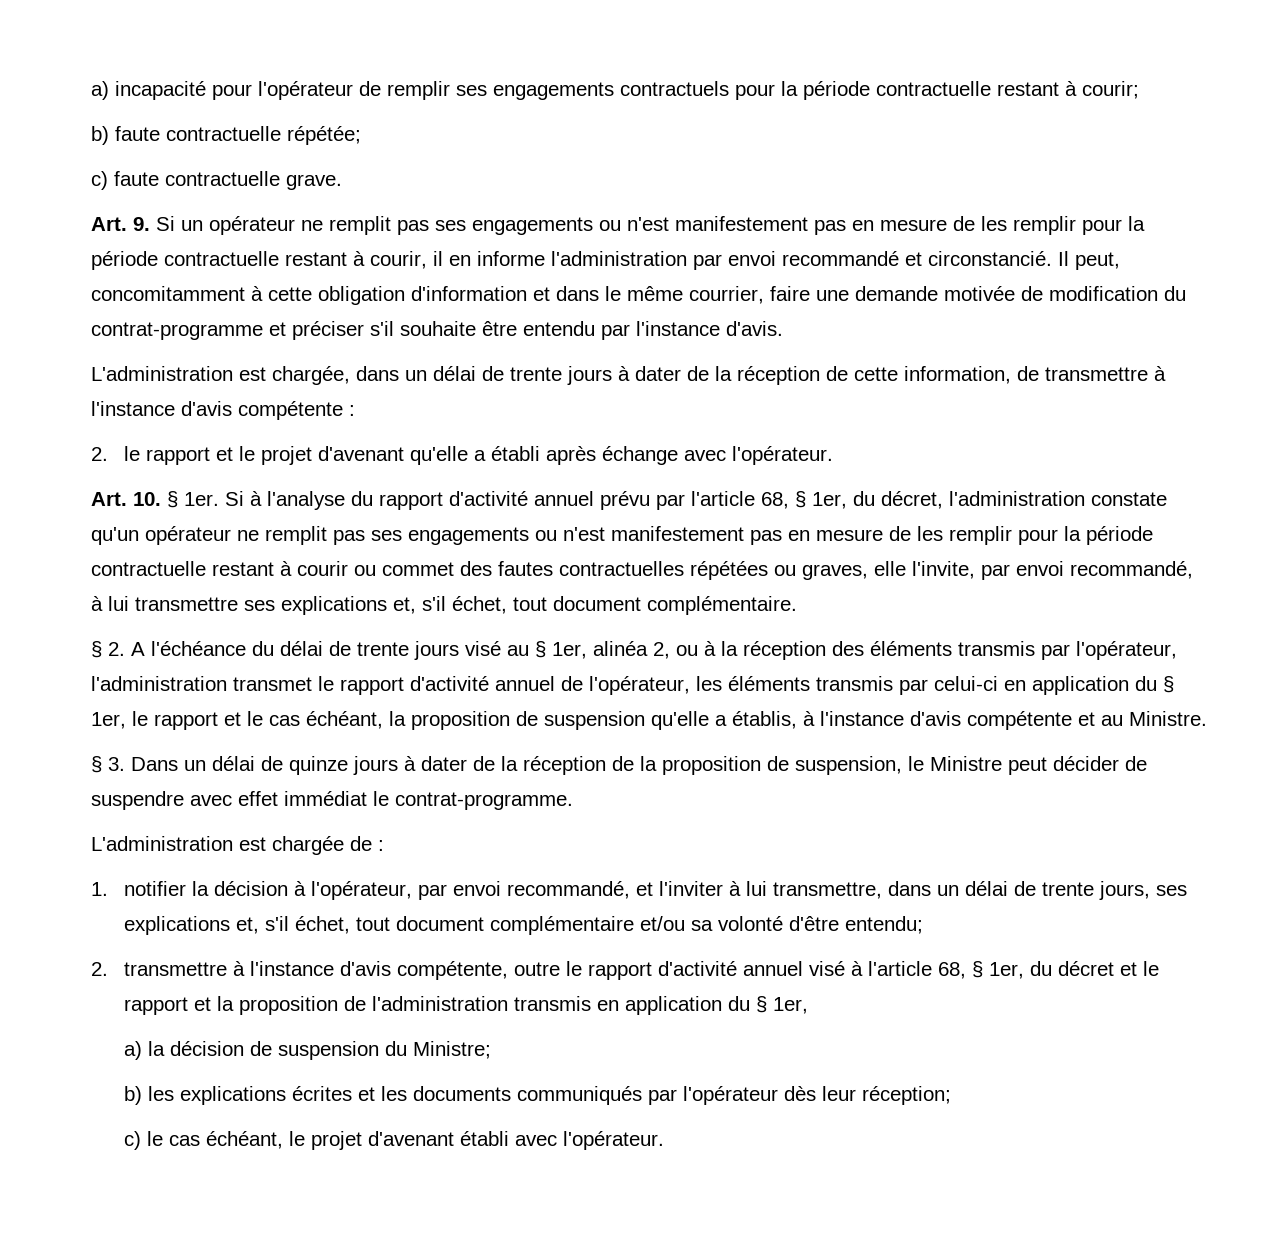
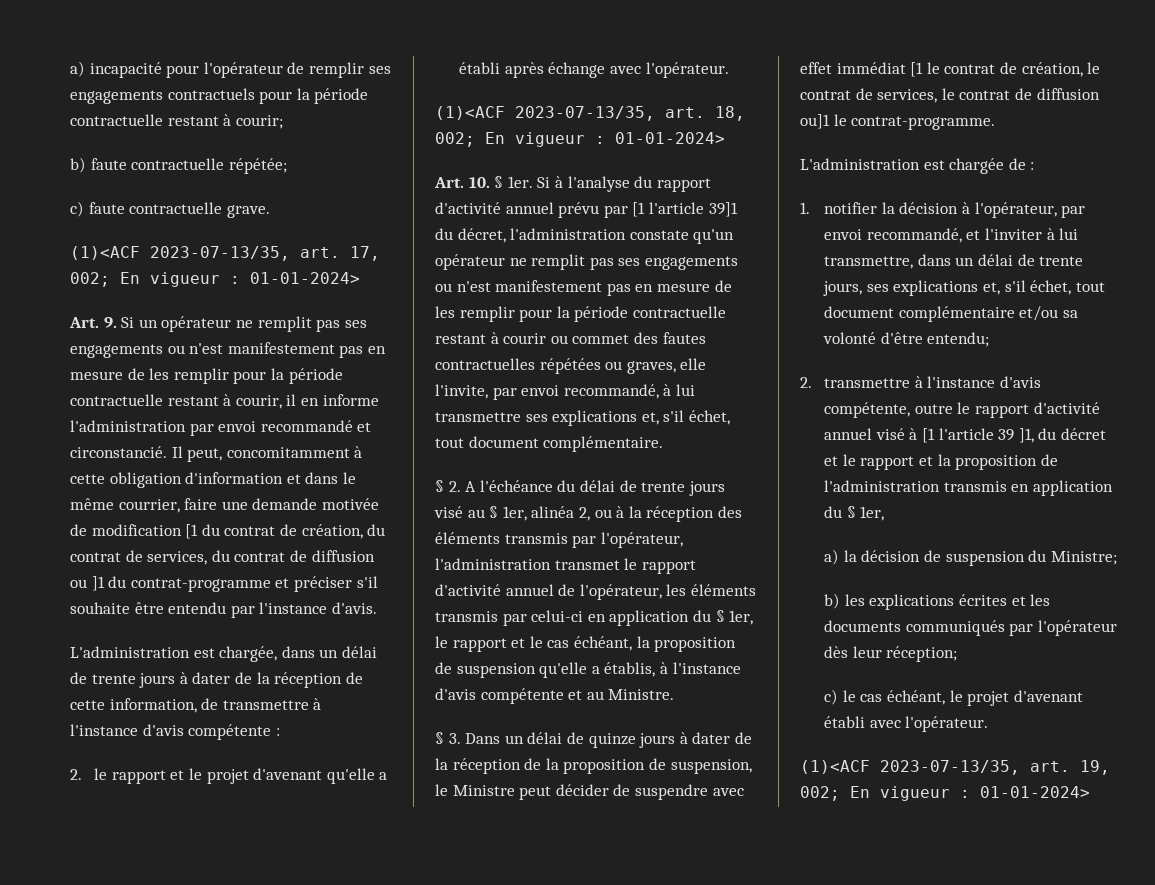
(342, 182) none -> [70,246,380,261] [70,272,360,287] // (1)<ACF 2023-07-13/35, art. 17, 002; En vigueur : 01-01-2024>
(1158, 293) none -> [185,524,386,539] [70,550,375,565] [70,576,105,591] [1 du contrat de création, du contrat de services, du contrat de diffusion ou ]1
(833, 455) none -> [435,106,745,121] [435,132,725,147] // (1)<ACF 2023-07-13/35, art. 18, 002; En vigueur : 01-01-2024>
[691,491,847,509] l'article 68, § 1er, -> [632,202,738,217] [1 l'article 39]1
(367, 798) none -> [910,62,1101,77] [800,88,1100,103] [800,114,830,129] [1 le contrat de création, le contrat de services, le contrat de diffusion ou]1
[867,961,1024,979] l'article 68, § 1er, -> [921,428,1034,443] [1 l'article 39 ]1,
(664, 1140) none -> [800,760,1110,775] [800,786,1090,801] // (1)<ACF 2023-07-13/35, art. 19, 002; En vigueur : 01-01-2024>

